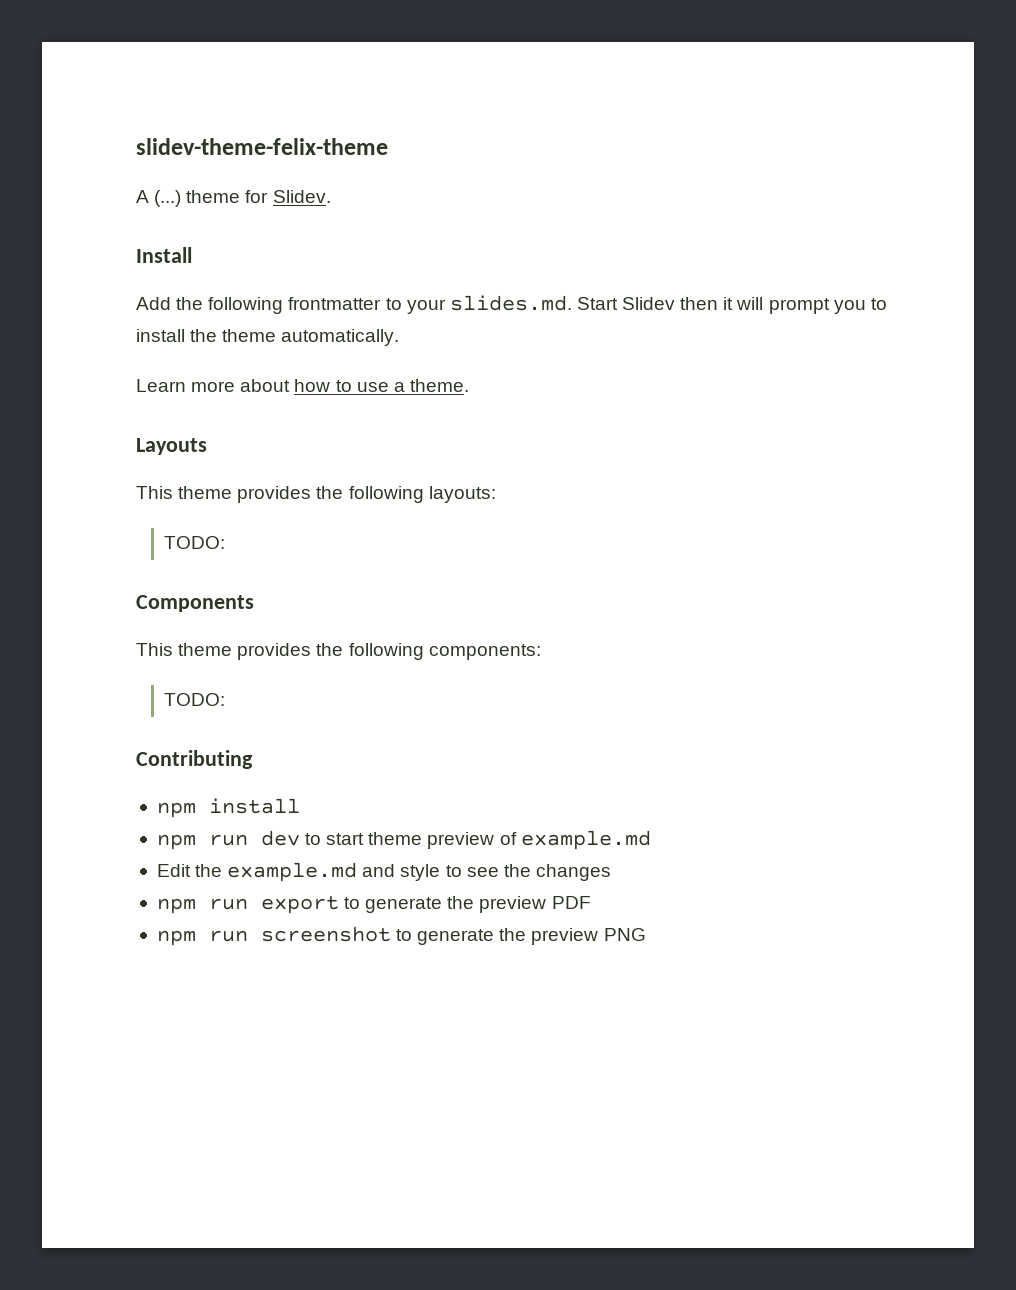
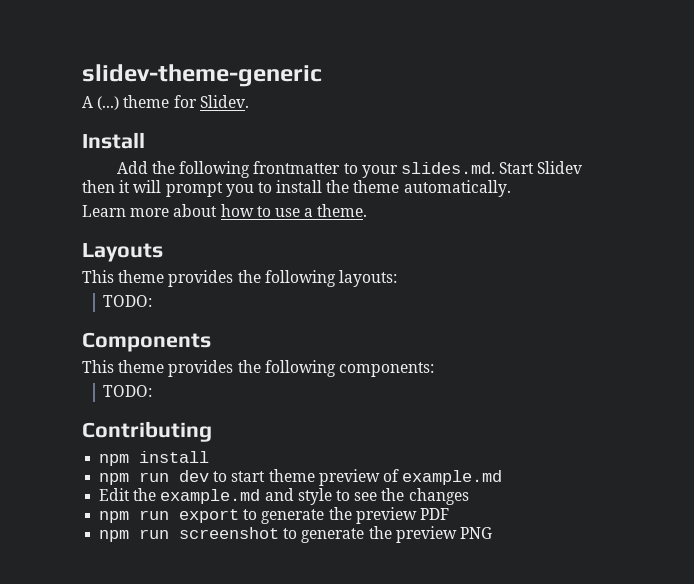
[136,138,388,155] slidev-theme-felix-theme -> [82,64,322,87] slidev-theme-generic

